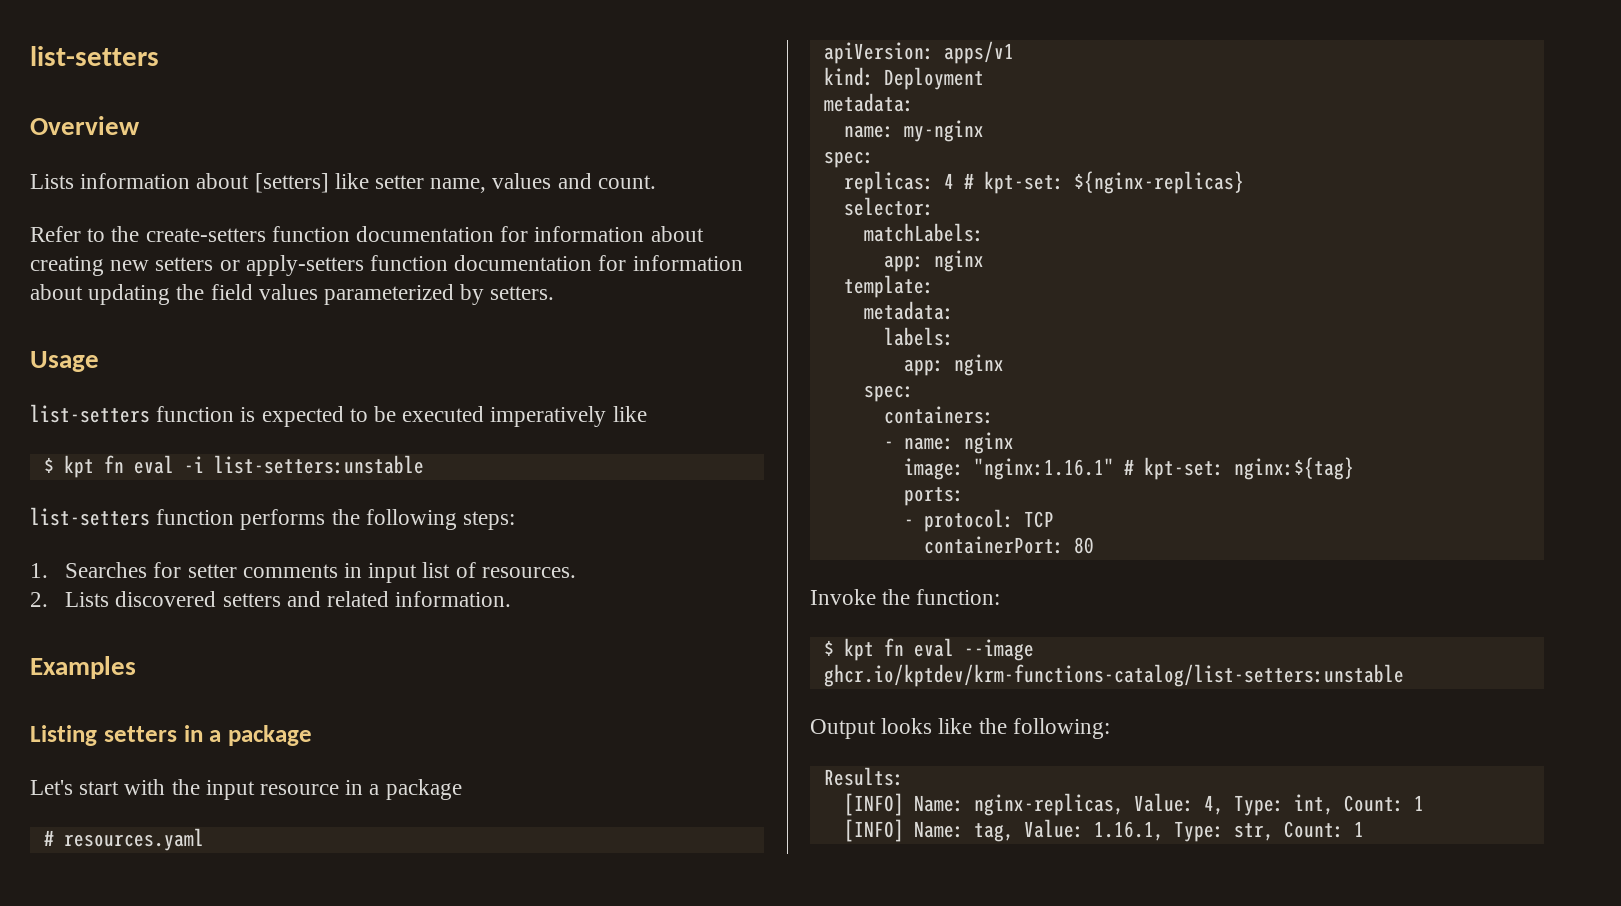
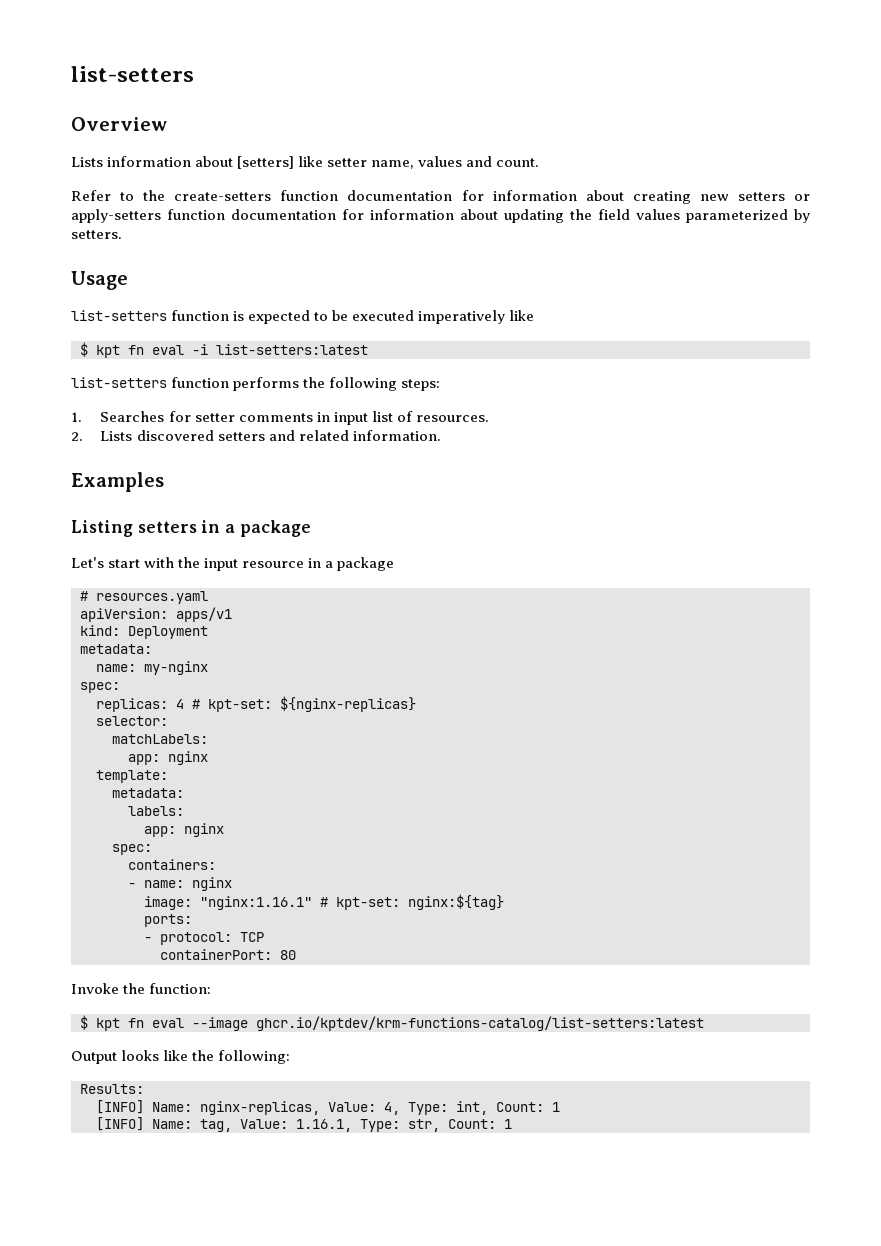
[213,455,424,474] list-setters:unstable -> [216,344,368,355] list-setters:latest
[823,664,1404,687] ghcr.io/kptdev/krm-functions-catalog/list-setters:unstable -> [256,1016,704,1031] ghcr.io/kptdev/krm-functions-catalog/list-setters:latest

